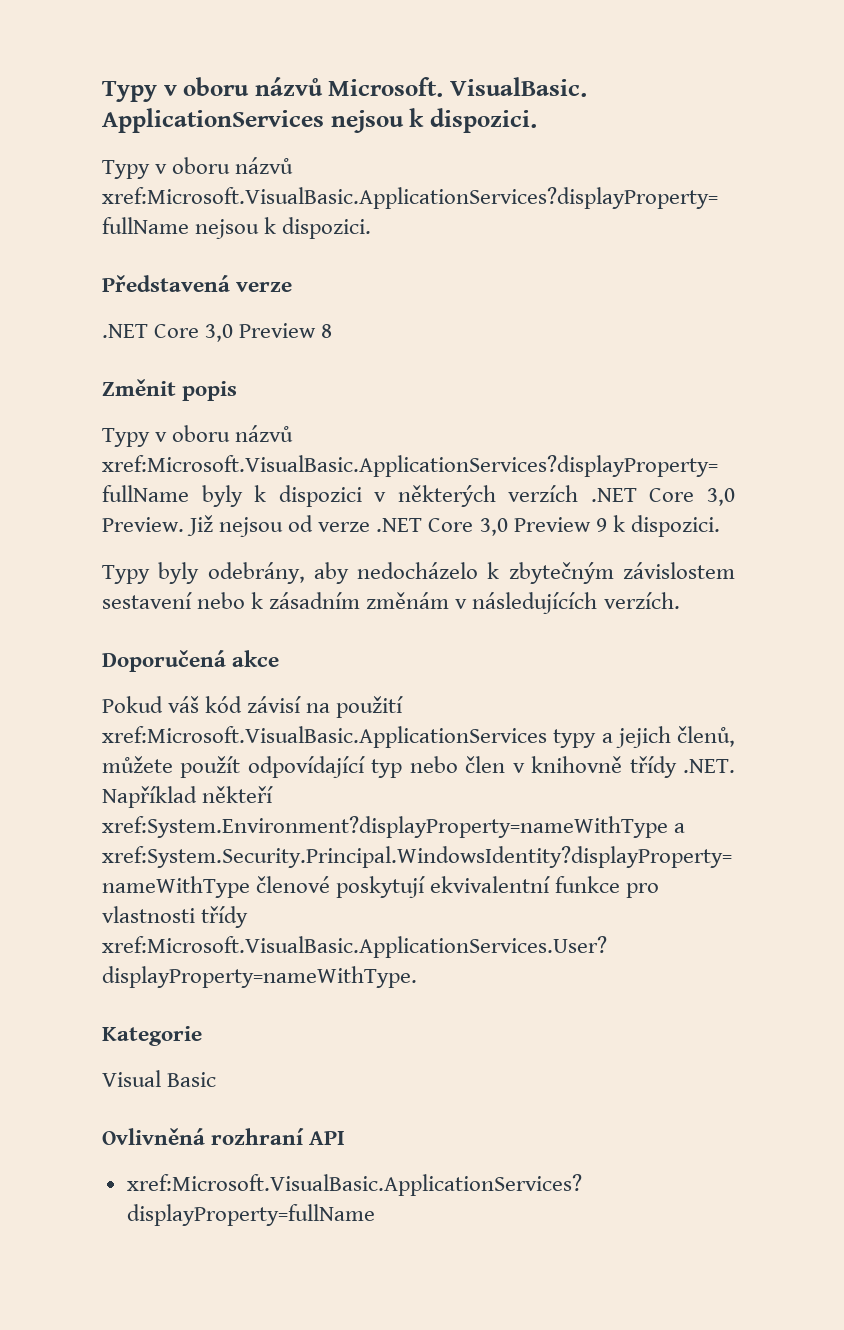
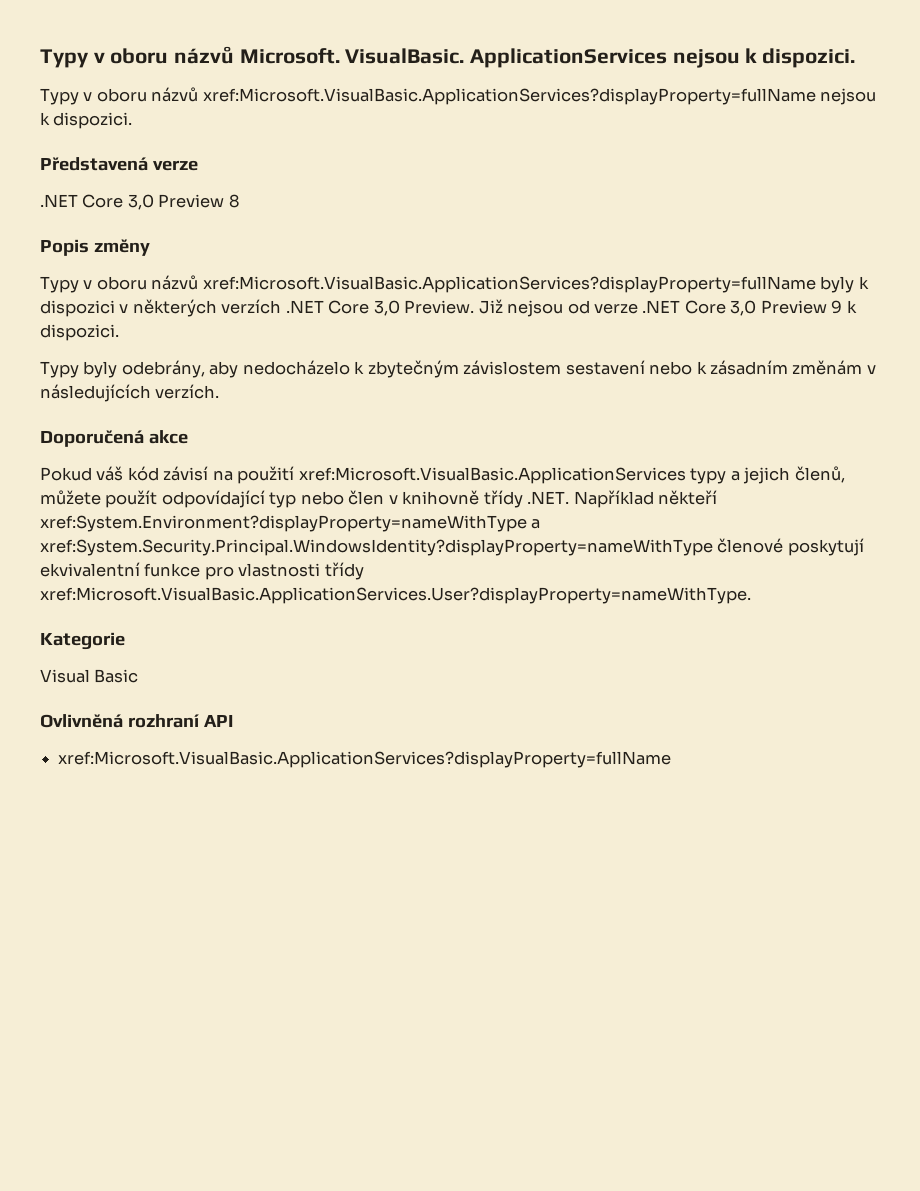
[102,379,238,401] Změnit popis -> [40,239,150,256] Popis změny

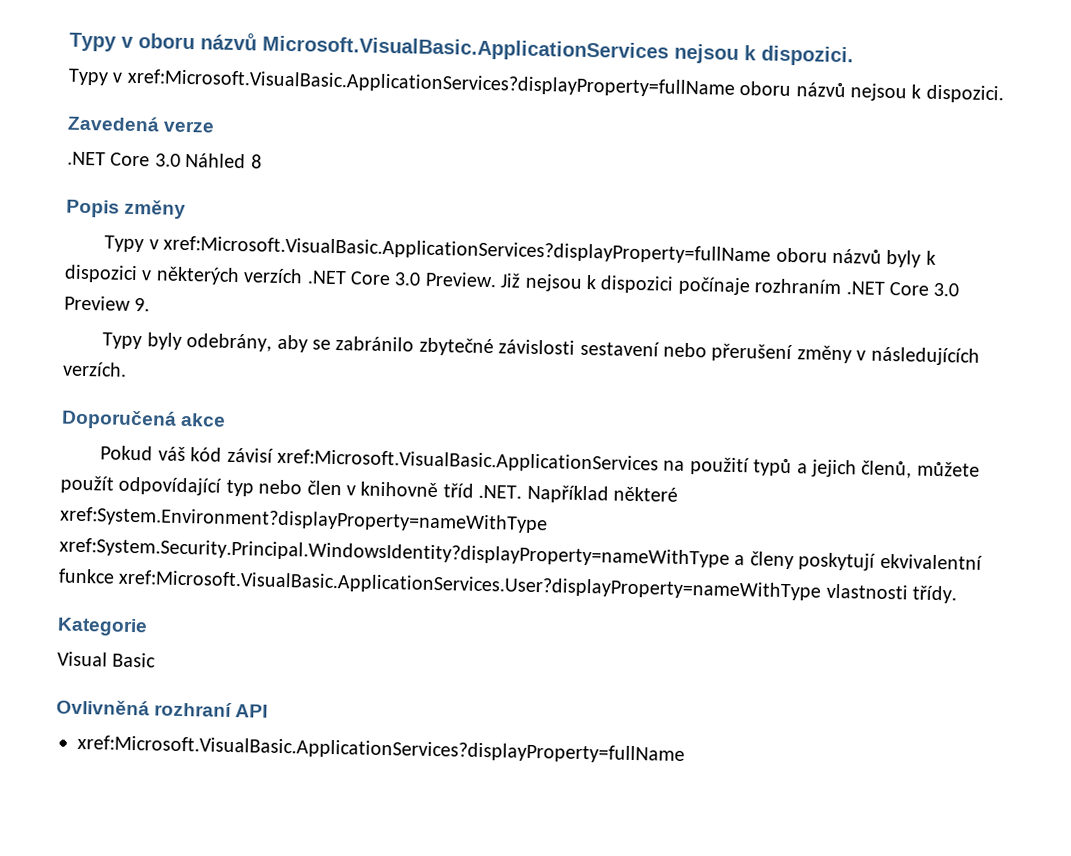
[40,46,668,68] Typy v oboru názvů Microsoft. VisualBasic. ApplicationServices -> [69,32,669,63] Typy v oboru názvů Microsoft.VisualBasic.ApplicationServices
[96,87,877,105] [40,112,133,129] [40,157,148,171] oboru názvů xref:Microsoft.VisualBasic.ApplicationServices?displayProperty=fullName nejsou k dispozici. // Představená -> [126,68,1004,104] [67,115,160,132] xref:Microsoft.VisualBasic.ApplicationServices?displayProperty=fullName oboru názvů nejsou k dispozici. // Zavedená
[127,194,225,210] 3,0 Preview -> [154,152,247,169] 3.0 Náhled
[96,275,816,293] oboru názvů xref:Microsoft.VisualBasic.ApplicationServices?displayProperty=fullName -> [163,235,882,265] xref:Microsoft.VisualBasic.ApplicationServices?displayProperty=fullName oboru názvů
[373,300,400,316] 3,0 -> [394,272,422,286] 3.0
[567,300,857,316] [40,324,119,341] [40,360,863,378] od verze .NET Core 3,0 Preview 9 k dispozici. // Typy byly odebrány, aby nedocházelo k zbytečným závislostem sestavení nebo k zásadním změnám -> [585,274,960,297] [64,295,151,312] [102,332,852,364] k dispozici počínaje rozhraním .NET Core 3.0 Preview 9. // Typy byly odebrány, aby se zabránilo zbytečné závislosti sestavení nebo přerušení změny
(209, 473) none -> [276,448,659,474] xref:Microsoft.VisualBasic.ApplicationServices
[298,467,727,484] xref:Microsoft.VisualBasic.ApplicationServices typy -> [753,458,793,477] typů
[483,490,523,508] třídy -> [442,483,474,498] tříd
[658,490,718,505] [40,515,541,532] [40,538,864,556] [40,562,364,580] [40,587,751,604] někteří xref:System.Environment?displayProperty=nameWithType a xref:System.Security.Principal.WindowsIdentity?displayProperty=nameWithType členové poskytují ekvivalentní funkce pro vlastnosti třídy xref:Microsoft.VisualBasic.ApplicationServices.User?displayProperty=nameWithType. -> [612,486,678,502] [60,506,548,534] [59,537,983,571] [58,568,958,604] některé xref:System.Environment?displayProperty=nameWithType xref:System.Security.Principal.WindowsIdentity?displayProperty=nameWithType a členy poskytují ekvivalentní funkce xref:Microsoft.VisualBasic.ApplicationServices.User?displayProperty=nameWithType vlastnosti třídy.

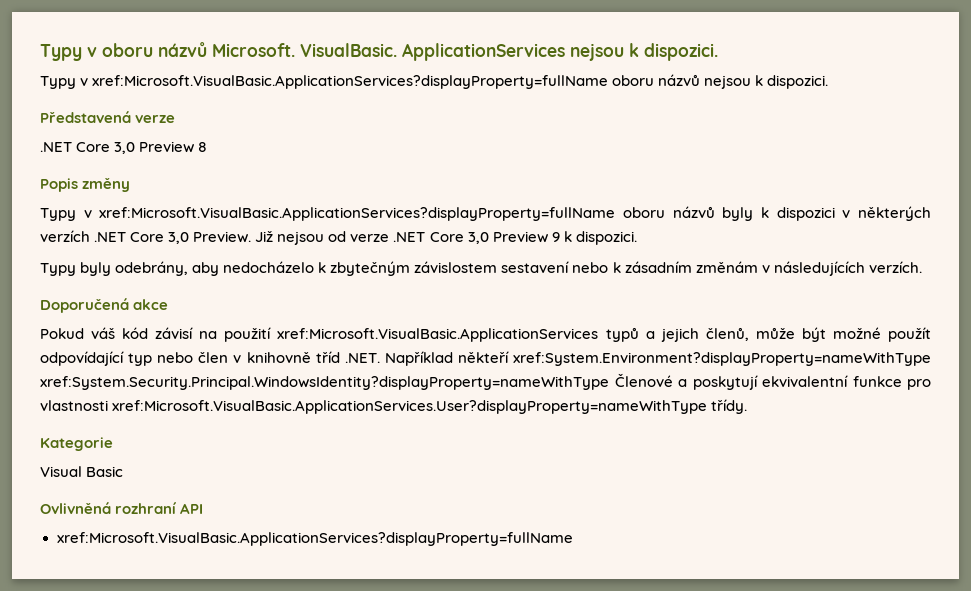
[262,35,669,63] Microsoft.VisualBasic.ApplicationServices -> [212,43,565,61] Microsoft. VisualBasic. ApplicationServices
[67,115,160,132] Zavedená -> [40,111,131,123] Představená
[154,152,247,169] 3.0 Náhled -> [114,141,195,154] 3,0 Preview
[394,272,422,286] 3.0 -> [168,232,190,244] 3,0
[585,274,960,297] [64,295,151,312] [102,332,852,364] k dispozici počínaje rozhraním .NET Core 3.0 Preview 9. // Typy byly odebrány, aby se zabránilo zbytečné závislosti sestavení nebo přerušení změny -> [328,231,637,245] [40,261,758,276] od verze .NET Core 3,0 Preview 9 k dispozici. // Typy byly odebrány, aby nedocházelo k zbytečným závislostem sestavení nebo k zásadním změnám
[276,448,659,474] xref:Microsoft.VisualBasic.ApplicationServices -> (194, 333) none
(750, 466) none -> [277,328,599,342] xref:Microsoft.VisualBasic.ApplicationServices
[916,461,980,477] můžete -> [755,327,881,342] může být možné
[612,486,678,502] některé -> [457,351,509,363] někteří
[734,551,794,570] a členy -> [614,373,687,387] Členové a
[118,569,908,601] xref:Microsoft.VisualBasic.ApplicationServices.User?displayProperty=nameWithType vlastnosti -> [907,379,931,390] [40,400,708,414] pro vlastnosti xref:Microsoft.VisualBasic.ApplicationServices.User?displayProperty=nameWithType

